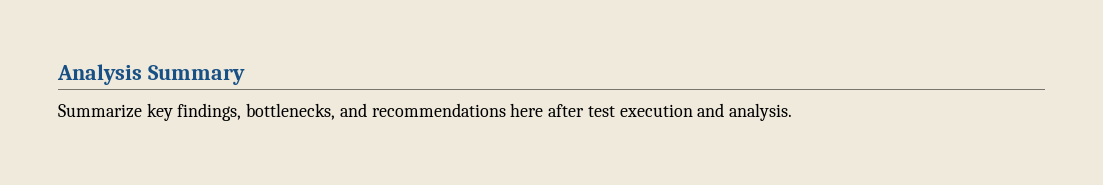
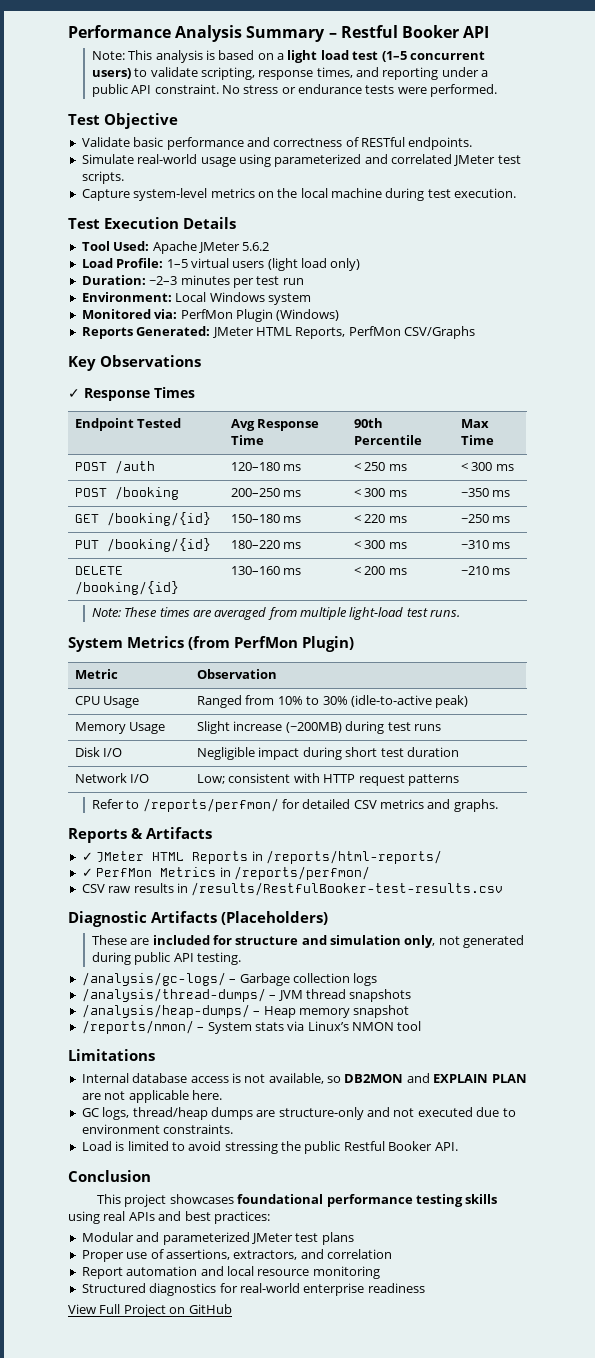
(57, 74) none -> [68,25,171,38] Performance
[58,103,792,121] // Summarize key findings, bottlenecks, and recommendations here after test execution and analysis. -> [328,25,490,38] [91,50,485,63] [91,67,489,80] [91,84,498,97] [68,113,178,129] [81,137,473,150] [81,154,521,167] [81,171,124,184] [81,188,517,201] [68,217,236,229] [81,241,270,254] [81,258,361,271] [81,275,304,288] [81,292,311,305] [81,309,340,322] [81,326,475,339] [68,355,201,371] [68,387,195,401] [75,418,182,431] [231,419,320,431] [231,435,265,445] [354,418,384,428] [354,435,423,445] [461,419,490,428] [461,435,495,445] [75,460,156,474] [231,462,302,471] [354,462,407,471] [461,462,514,471] [75,486,180,500] [231,488,302,497] [354,488,407,497] [461,488,511,497] [75,512,212,526] [231,514,302,523] [354,514,407,523] [461,514,511,523] [75,538,212,552] [231,540,302,549] [354,540,407,549] [461,540,511,549] [75,566,124,575] [75,581,180,595] [231,566,302,575] [354,566,407,575] [461,566,511,575] [91,607,461,620] [68,636,354,652] [75,669,119,679] [197,669,278,679] [75,696,140,708] [197,695,469,708] [75,722,166,734] [197,721,441,734] [75,747,123,757] [197,747,459,760] [75,773,150,783] [197,773,459,786] [91,798,498,812] [68,827,212,843] [81,850,442,864] [81,866,370,880] [81,882,504,896] [68,911,328,927] [91,935,525,948] [91,952,241,965] [81,972,378,986] [81,988,412,1002] [81,1004,410,1018] [81,1020,422,1034] [68,1049,155,1061] [81,1073,527,1084] [81,1090,222,1103] [81,1107,516,1120] [81,1124,234,1134] [81,1141,458,1154] [68,1170,151,1182] [97,1194,498,1207] [68,1211,270,1224] [81,1232,354,1245] [81,1249,392,1262] [81,1266,380,1279] [81,1283,425,1296] [68,1304,232,1317] – Restful Booker API // Note: This analysis is based on a light load test (1–5 concurrent users) to validate scripting, response times, and reporting under a public API constraint. No stress or endurance tests were performed. // Test Objective // Validate basic performance and correctness of RESTful endpoints. // Simulate real-world usage using parameterized and correlated JMeter test scripts. // Capture system-level metrics on the local machine during test execution. // Test Execution Details // Tool Used: Apache JMeter 5.6.2 // Load Profile: 1–5 virtual users (light load only) // Duration: ~2–3 minutes per test run // Environment: Local Windows system // Monitored via: PerfMon Plugin (Windows) // Reports Generated: JMeter HTML Reports, PerfMon CSV/Graphs // Key Observations // ✓ Response Times // Endpoint Tested | Avg Response Time | 90th Percentile | Max Time // POST /auth | 120–180 ms | < 250 ms | < 300 ms // POST /booking | 200–250 ms | < 300 ms | ~350 ms // GET /booking/{id} | 150–180 ms | < 220 ms | ~250 ms // PUT /booking/{id} | 180–220 ms | < 300 ms | ~310 ms // DELETE /booking/{id} | 130–160 ms | < 200 ms | ~210 ms // Note: These times are averaged from multiple light-load test runs. // System Metrics (from PerfMon Plugin) // Metric | Observation // CPU Usage | Ranged from 10% to 30% (idle-to-active peak) // Memory Usage | Slight increase (~200MB) during test runs // Disk I/O | Negligible impact during short test duration // Network I/O | Low; consistent with HTTP request patterns // Refer to /reports/perfmon/ for detailed CSV metrics and graphs. // Reports & Artifacts // ✓ JMeter HTML Reports in /reports/html-reports/ // ✓ PerfMon Metrics in /reports/perfmon/ // CSV raw results in /results/RestfulBooker-test-results.csv // Diagnostic Artifacts (Placeholders) // These are included for structure and simulation only, not generated during public API testing. // /analysis/gc-logs/ – Garbage collection logs // /analysis/thread-dumps/ – JVM thread snapshots // /analysis/heap-dumps/ – Heap memory snapshot // /reports/nmon/ – System stats via Linux’s NMON tool // Limitations // Internal database access is not available, so DB2MON and EXPLAIN PLAN are not applicable here. // GC logs, thread/heap dumps are structure-only and not executed due to environment constraints. // Load is limited to avoid stressing the public Restful Booker API. // Conclusion // This project showcases foundational performance testing skills using real APIs and best practices: // Modular and parameterized JMeter test plans // Proper use of assertions, extractors, and correlation // Report automation and local resource monitoring // Structured diagnostics for real-world enterprise readiness // View Full Project on GitHub

